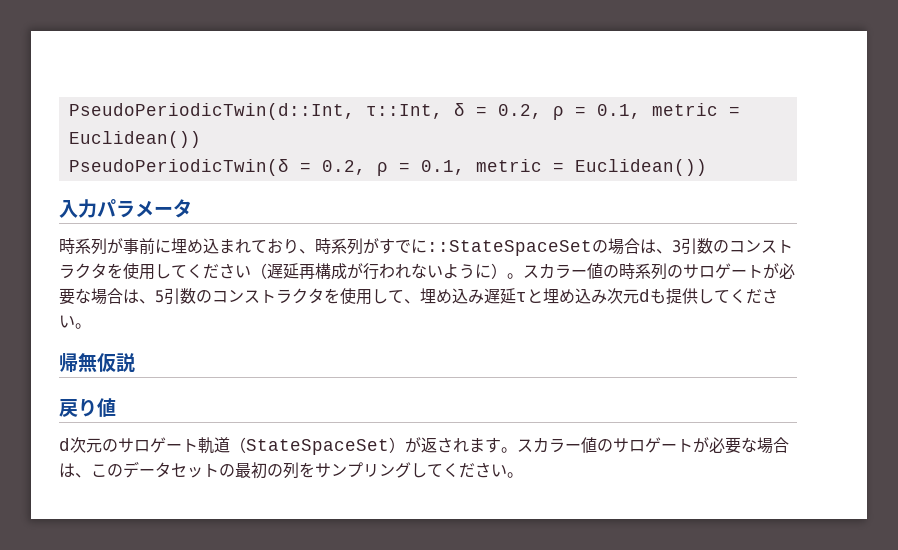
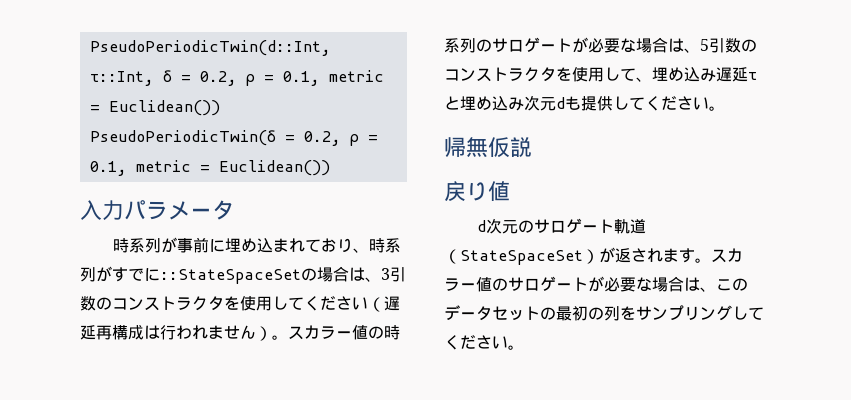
[347,263,491,280] が行われないように -> [144,325,256,340] は行われません

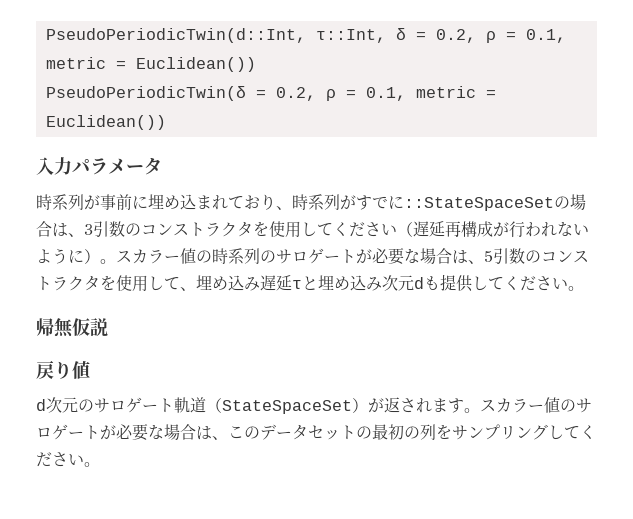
[144,325,256,340] は行われません -> [493,221,589,238] [36,248,84,264] が行われないように

